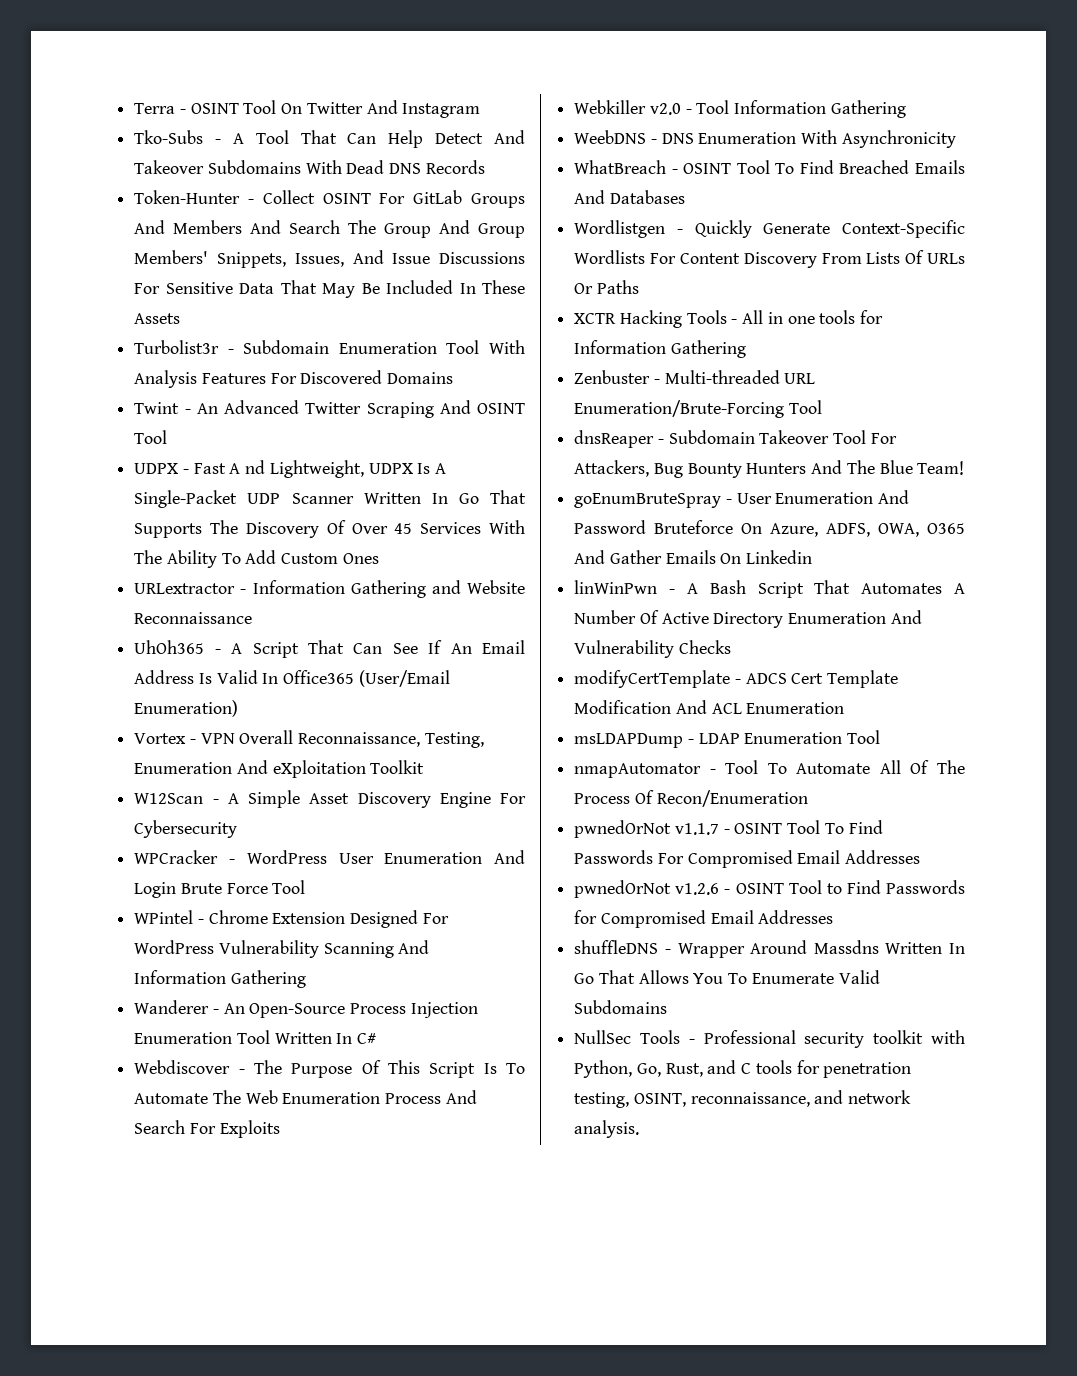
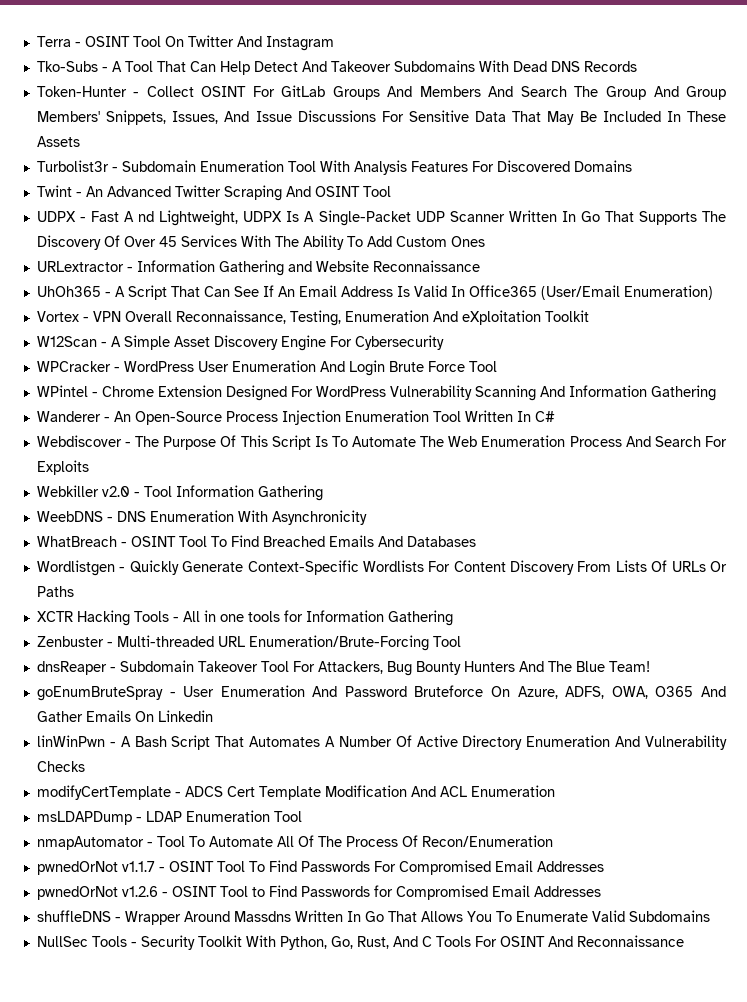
[703,1030,965,1048] [574,1060,912,1078] [574,1090,912,1108] [574,1120,640,1138] Professional security toolkit with Python, Go, Rust, and C tools for penetration testing, OSINT, reconnaissance, and network analysis. -> [140,935,684,950] Security Toolkit With Python, Go, Rust, And C Tools For OSINT And Reconnaissance

